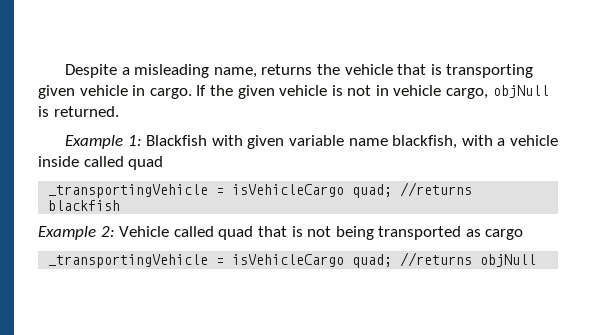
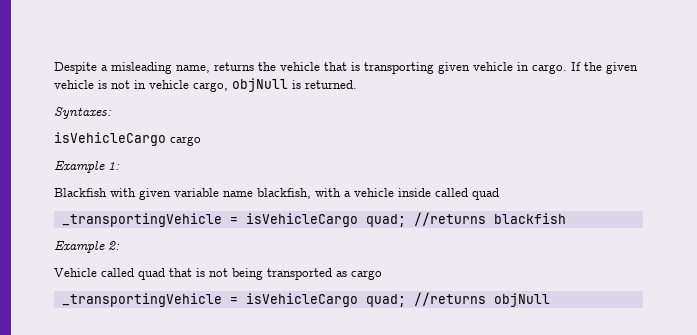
(119, 111) none -> [54,107,112,119] [54,132,201,146] // Syntaxes: // isVehicleCargo cargo
(142, 140) none -> (120, 166) //
(115, 231) none -> (120, 245) //

